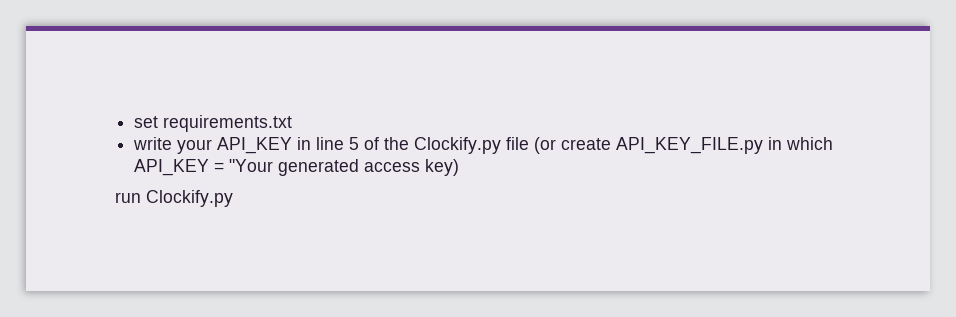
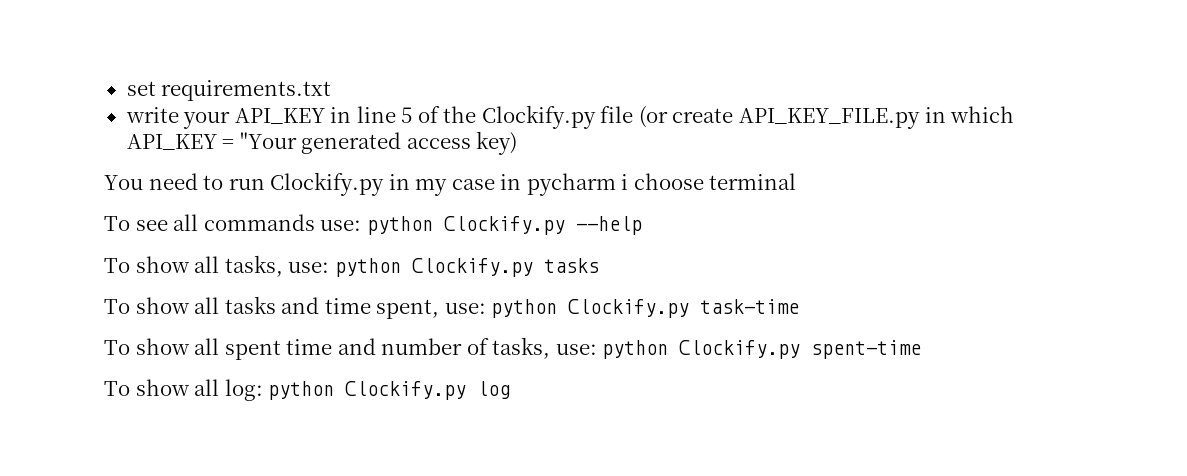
[115,190,233,207] run Clockify.py -> [104,172,797,196] [104,214,642,235] [104,255,599,277] [104,296,800,319] [104,337,922,360] [104,379,511,401] You need to run Clockify.py in my case in pycharm i choose terminal // To see all commands use: python Clockify.py --help // To show all tasks, use: python Clockify.py tasks // To show all tasks and time spent, use: python Clockify.py task-time // To show all spent time and number of tasks, use: python Clockify.py spent-time // To show all log: python Clockify.py log

